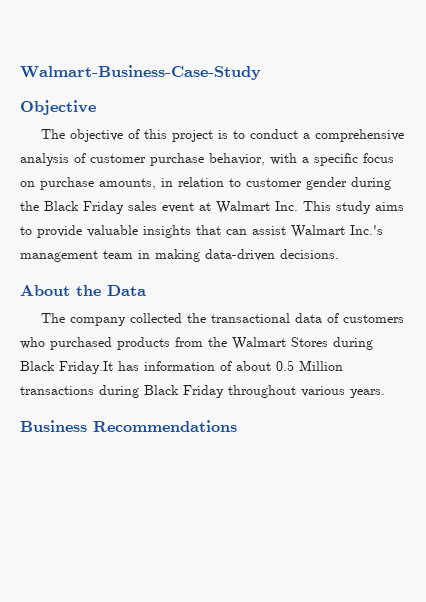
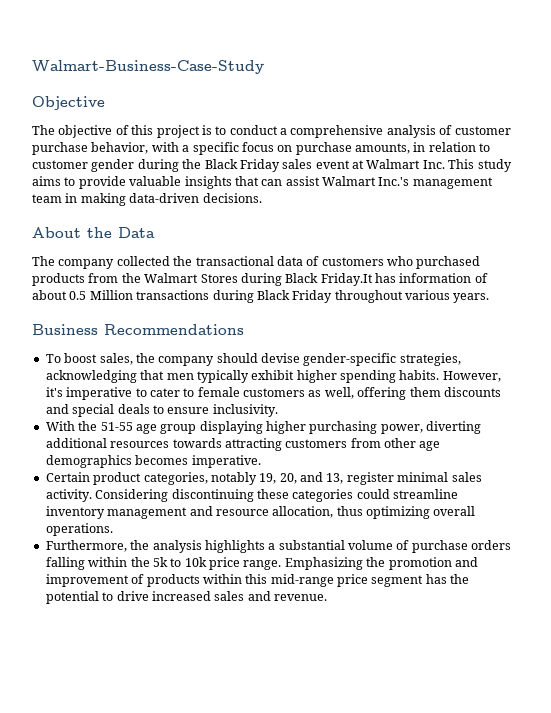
(237, 426) none -> [45,353,461,366] [45,370,501,383] [45,387,501,400] [45,404,278,417] [45,421,482,434] [45,438,441,451] [45,455,261,468] [45,472,482,485] [45,489,458,502] [45,506,476,519] [45,523,113,536] [45,540,512,553] [45,557,478,570] [45,574,470,587] [45,591,327,604] // To boost sales, the company should devise gender-specific strategies, acknowledging that men typically exhibit higher spending habits. However, it's imperative to cater to female customers as well, offering them discounts and special deals to ensure inclusivity. // With the 51-55 age group displaying higher purchasing power, diverting additional resources towards attracting customers from other age demographics becomes imperative. // Certain product categories, notably 19, 20, and 13, register minimal sales activity. Considering discontinuing these categories could streamline inventory management and resource allocation, thus optimizing overall operations. // Furthermore, the analysis highlights a substantial volume of purchase orders falling within the 5k to 10k price range. Emphasizing the promotion and improvement of products within this mid-range price segment has the potential to drive increased sales and revenue.

